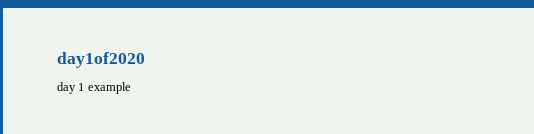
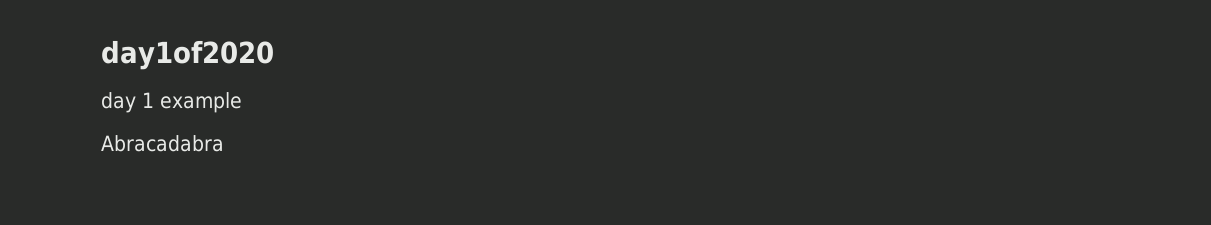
(131, 88) none -> [101,135,224,152] // Abracadabra

